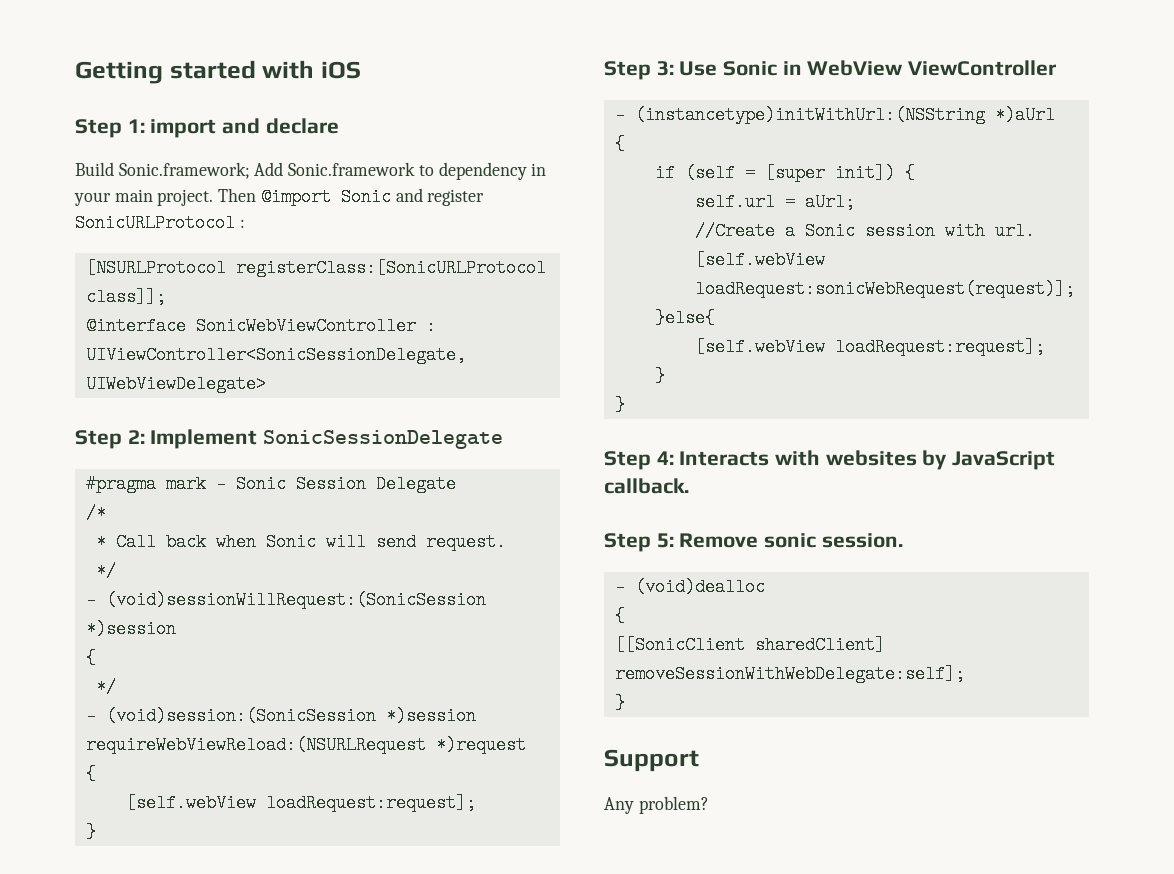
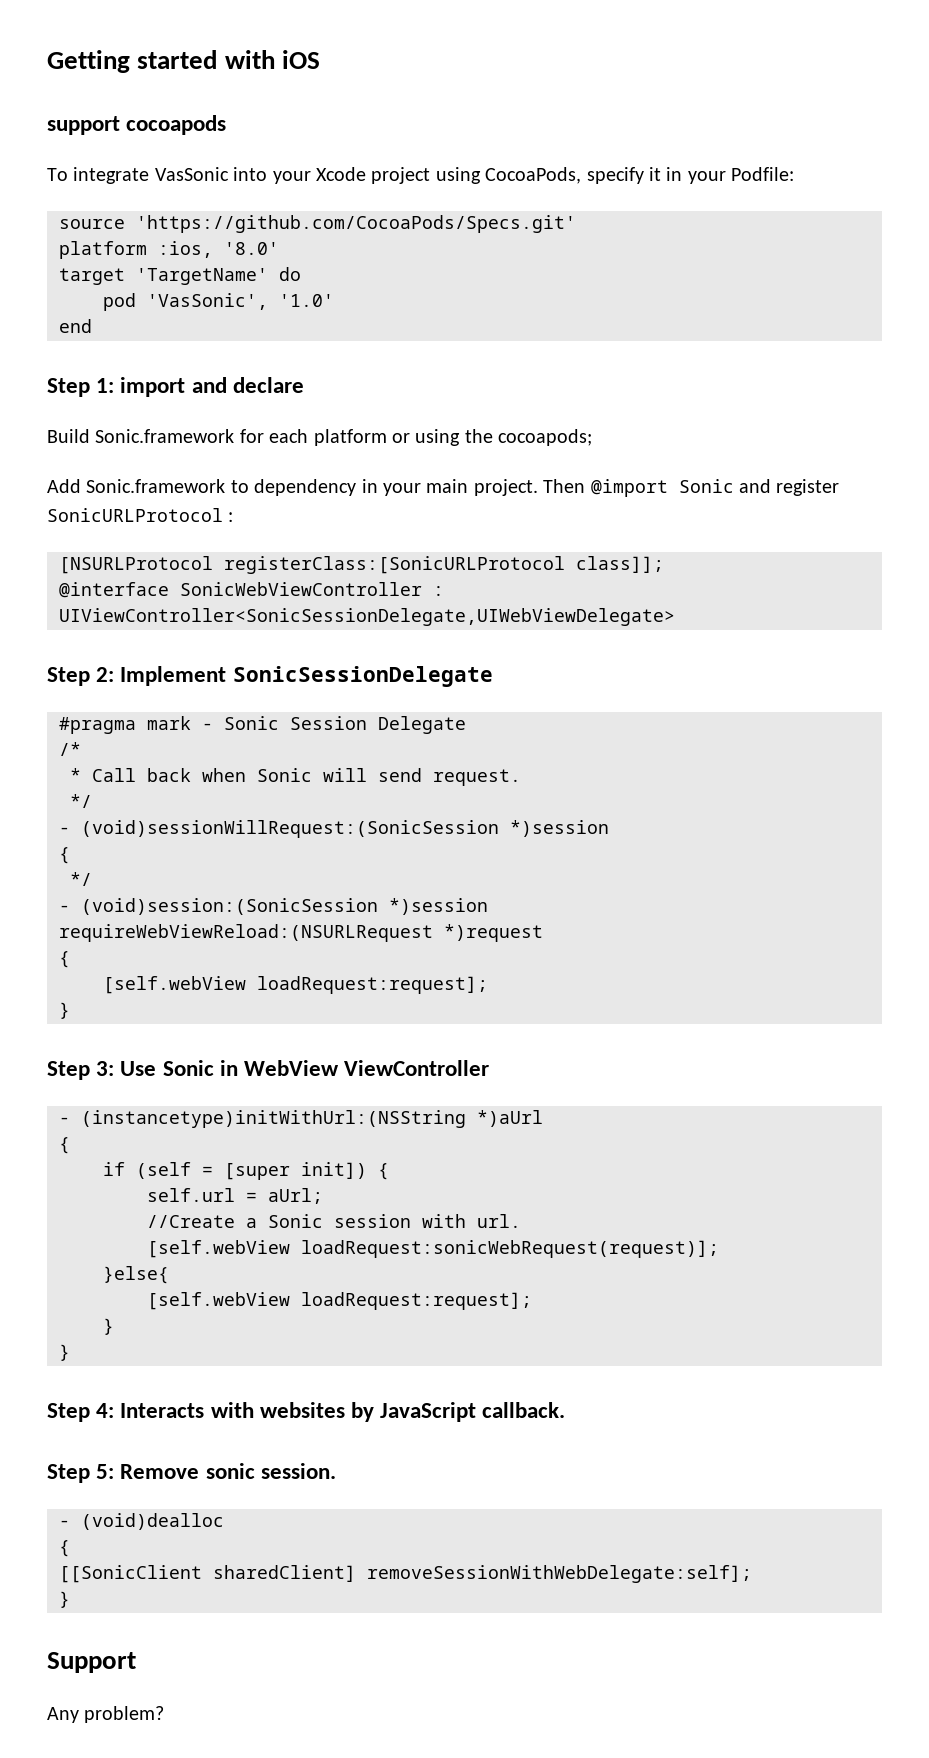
(361, 70) none -> [47,115,227,135] [47,167,795,184] [59,215,576,233] [59,241,279,259] [59,267,301,285] [103,293,334,311] [59,319,92,333] // support cocoapods // To integrate VasSonic into your Xcode project using CocoaPods, specify it in your Podfile: // source 'https://github.com/CocoaPods/Specs.git' // platform :ios, '8.0' // target 'TargetName' do // pod 'VasSonic', '1.0' // end
[118,162,250,179] Sonic.framework; -> [95,429,593,446] Sonic.framework for each platform or using the cocoapods; //

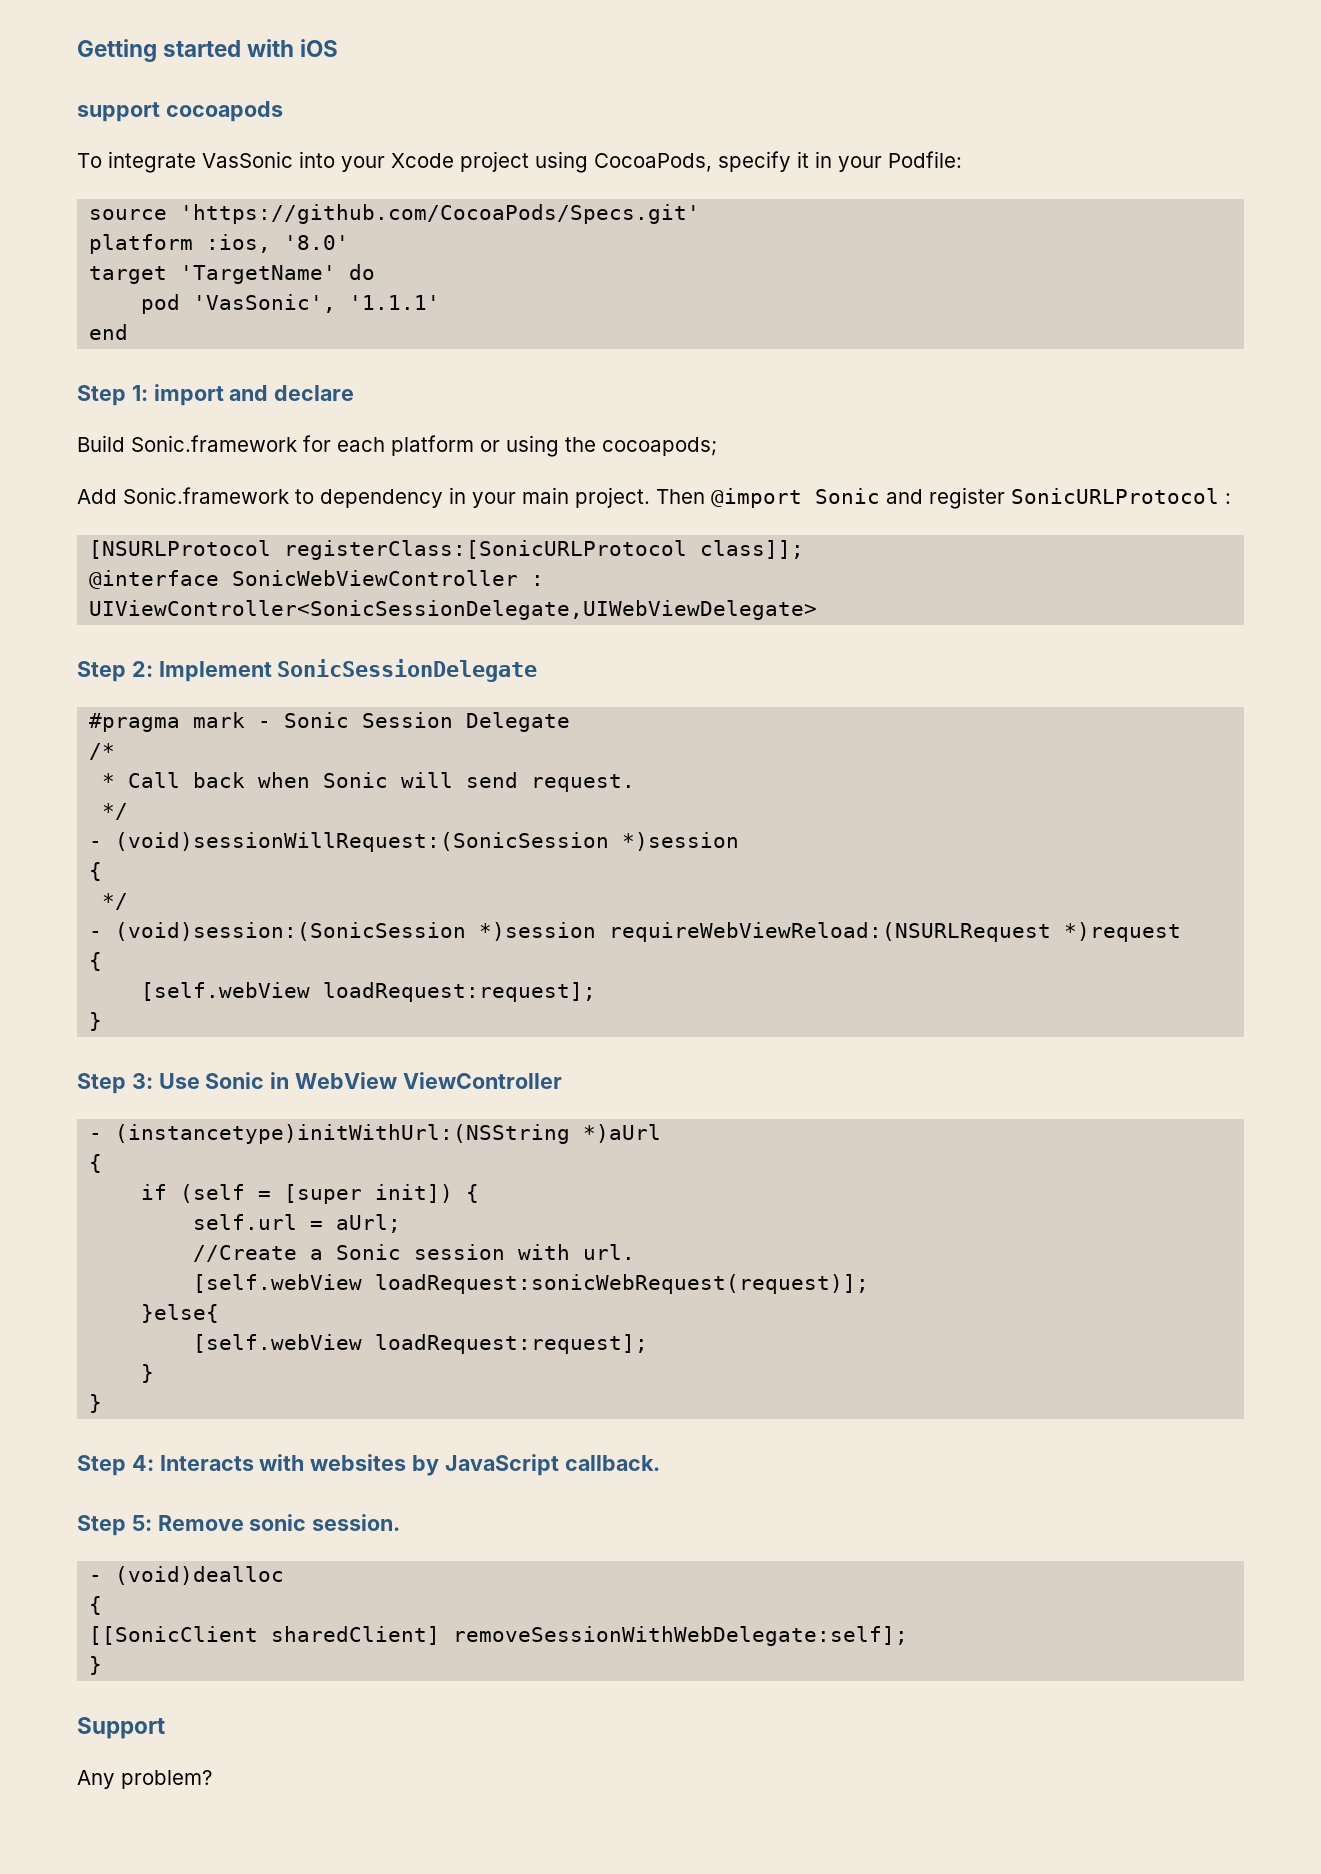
[279,294,334,307] '1.0' -> [349,295,441,310] '1.1.1'

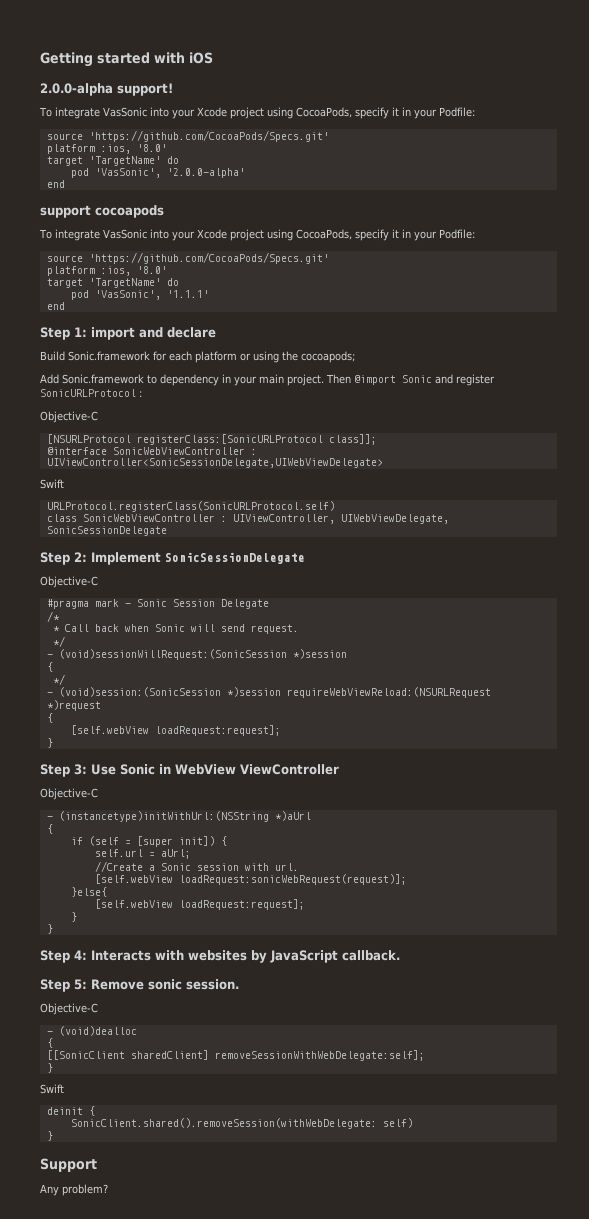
(339, 48) none -> [40,83,173,96] [39,107,475,119] [46,130,329,142] [46,144,167,154] [46,156,179,166] [70,168,245,178] [46,180,65,188] // 2.0.0-alpha support! // To integrate VasSonic into your Xcode project using CocoaPods, specify it in your Podfile: // source 'https://github.com/CocoaPods/Specs.git' // platform :ios, '8.0' // target 'TargetName' do // pod 'VasSonic', '2.0.0-alpha' // end
(1231, 498) none -> [40,411,98,423] // Objective-C
(818, 610) none -> [40,479,64,489] [46,501,335,512] [46,514,449,524] [46,526,167,536] // Swift // URLProtocol.registerClass(SonicURLProtocol.self) // class SonicWebViewController : UIViewController, UIWebViewDelegate, SonicSessionDelegate
(538, 670) none -> [40,576,98,588] // Objective-C
(562, 1080) none -> [40,788,98,800] // Objective-C
(401, 1522) none -> [40,1003,98,1015] // Objective-C
(103, 1665) none -> [40,1084,64,1094] [46,1106,95,1116] [70,1118,413,1129] [46,1131,53,1141] // Swift // deinit { // SonicClient.shared().removeSession(withWebDelegate: self) // }

